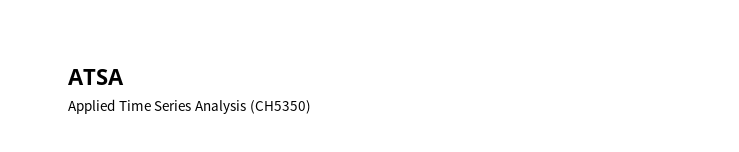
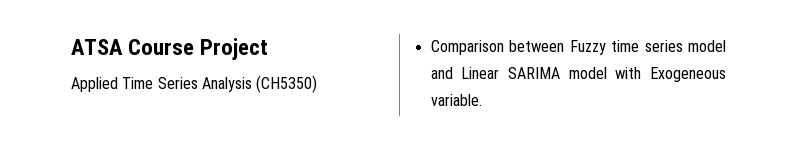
(124, 77) none -> [128,38,269,60] Course Project
(311, 107) none -> [430,40,726,55] [430,67,726,82] [430,94,482,106] // Comparison between Fuzzy time series model and Linear SARIMA model with Exogeneous variable.

